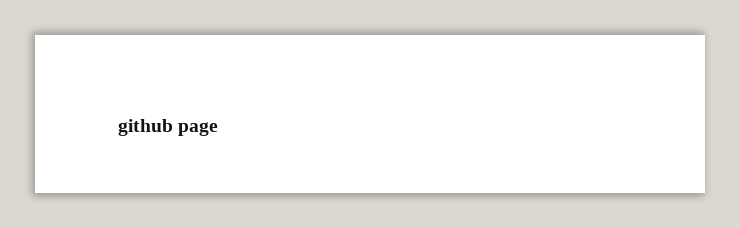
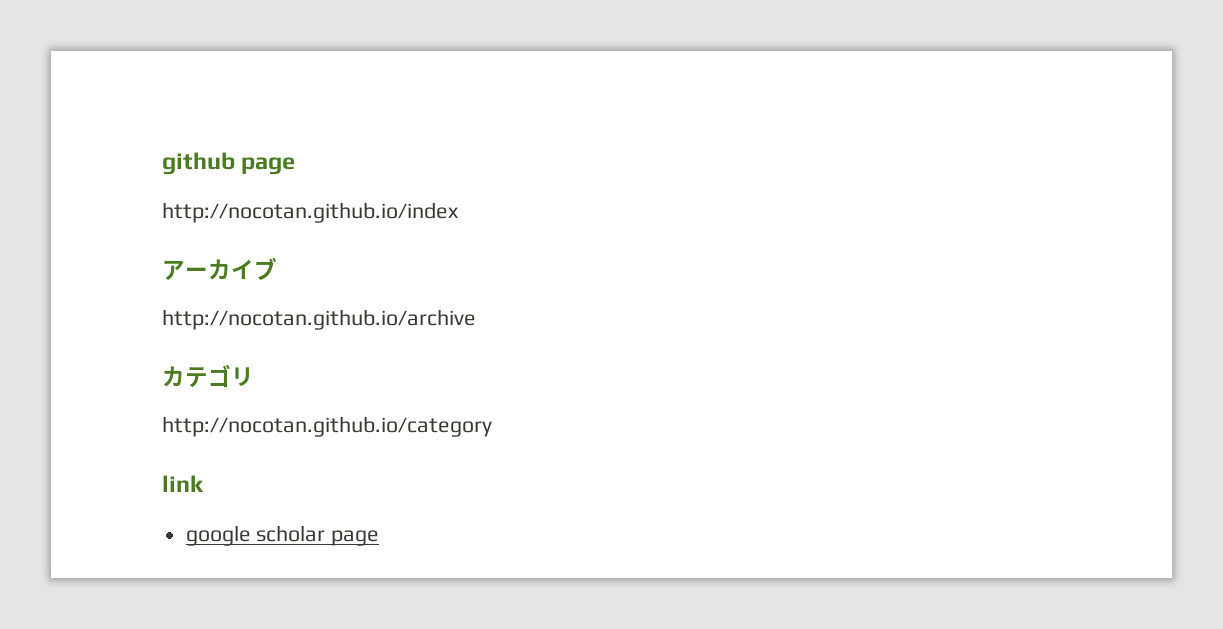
(219, 129) none -> [162,202,459,223] [162,257,277,280] [162,309,476,330] [162,364,254,388] [162,416,492,437] [162,475,204,492] [185,525,380,546] // http://nocotan.github.io/index // アーカイブ // http://nocotan.github.io/archive // カテゴリ // http://nocotan.github.io/category // link // google scholar page

